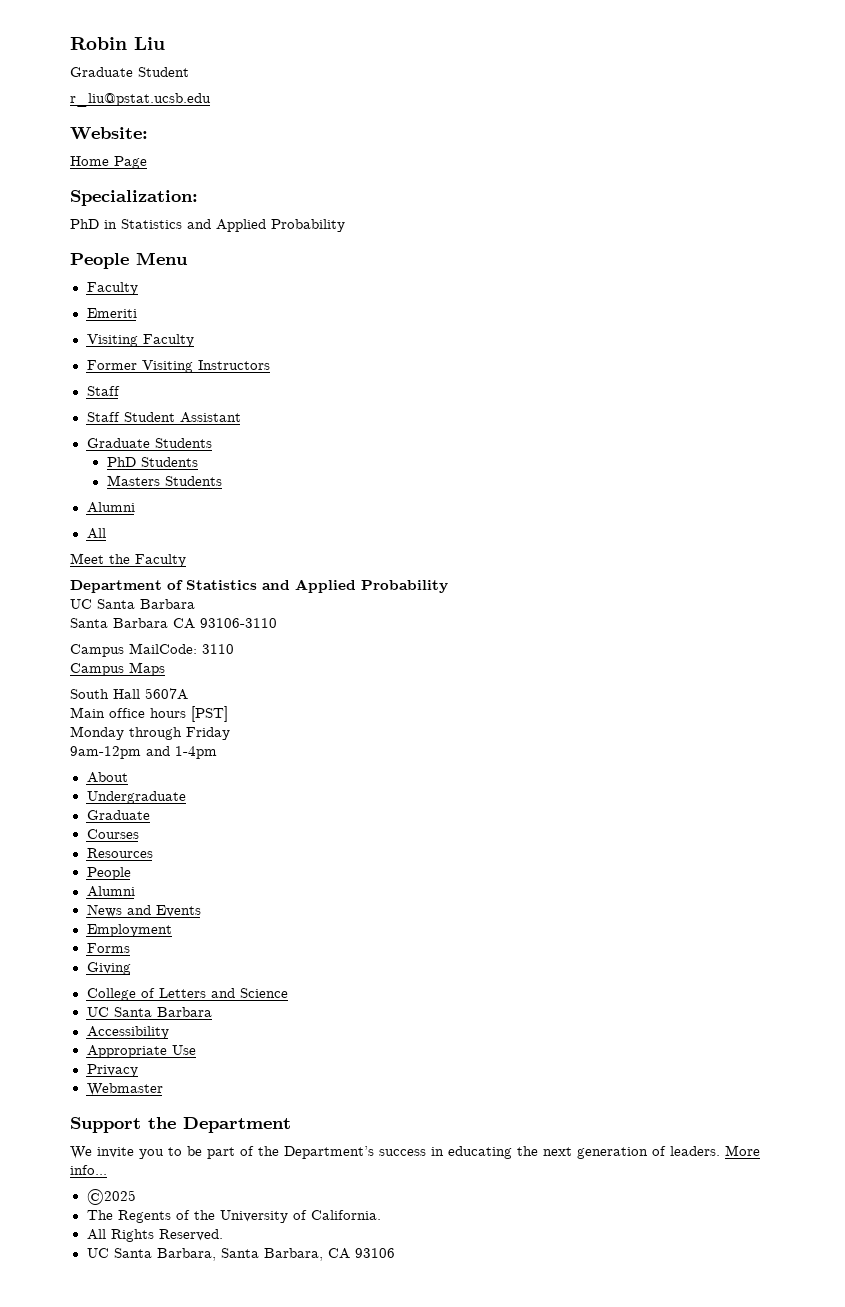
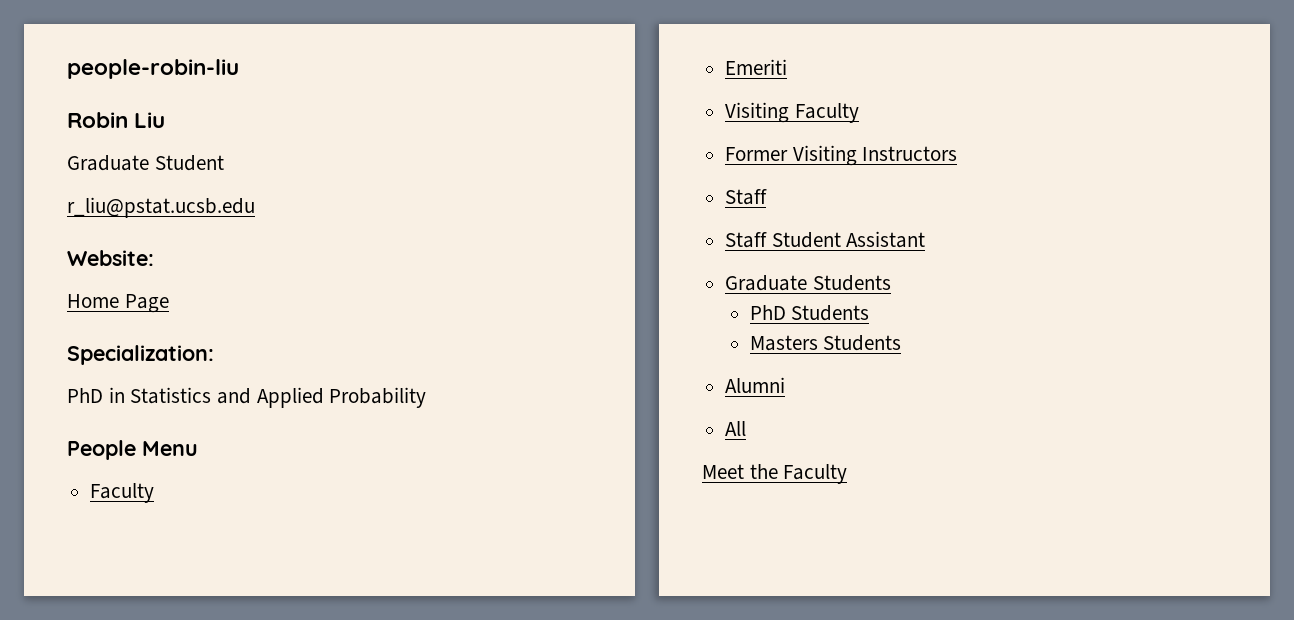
(70, 43) none -> [67,59,239,79] people-robin-liu //
[70,579,448,593] [70,599,195,609] [70,618,277,629] [70,643,234,657] [70,662,165,676] [70,688,188,700] [70,706,228,722] [70,726,230,740] [70,746,217,759] [86,772,128,783] [86,791,186,804] [86,810,150,820] [86,829,139,839] [86,848,153,858] [86,867,131,880] [86,886,135,897] [86,904,201,917] [86,924,172,937] [86,943,130,953] [86,962,131,975] [86,988,288,1001] [86,1007,212,1017] [86,1026,169,1039] [86,1045,196,1058] [86,1064,138,1077] [86,1083,163,1096] [70,1117,291,1133] [70,1145,760,1159] [70,1165,107,1175] [86,1189,136,1205] [86,1210,381,1223] [86,1229,223,1242] [86,1248,395,1261] // Department of Statistics and Applied Probability // UC Santa Barbara // Santa Barbara CA 93106-3110 // Campus MailCode: 3110 // Campus Maps // South Hall 5607A // Main office hours [PST] // Monday through Friday // 9am-12pm and 1-4pm // About // Undergraduate // Graduate // Courses // Resources // People // Alumni // News and Events // Employment // Forms // Giving // College of Letters and Science // UC Santa Barbara // Accessibility // Appropriate Use // Privacy // Webmaster // Support the Department // We invite you to be part of the Department’s success in educating the next generation of leaders. More info... // ©2025 // The Regents of the University of California. // All Rights Reserved. // UC Santa Barbara, Santa Barbara, CA 93106 -> (848, 474) none

